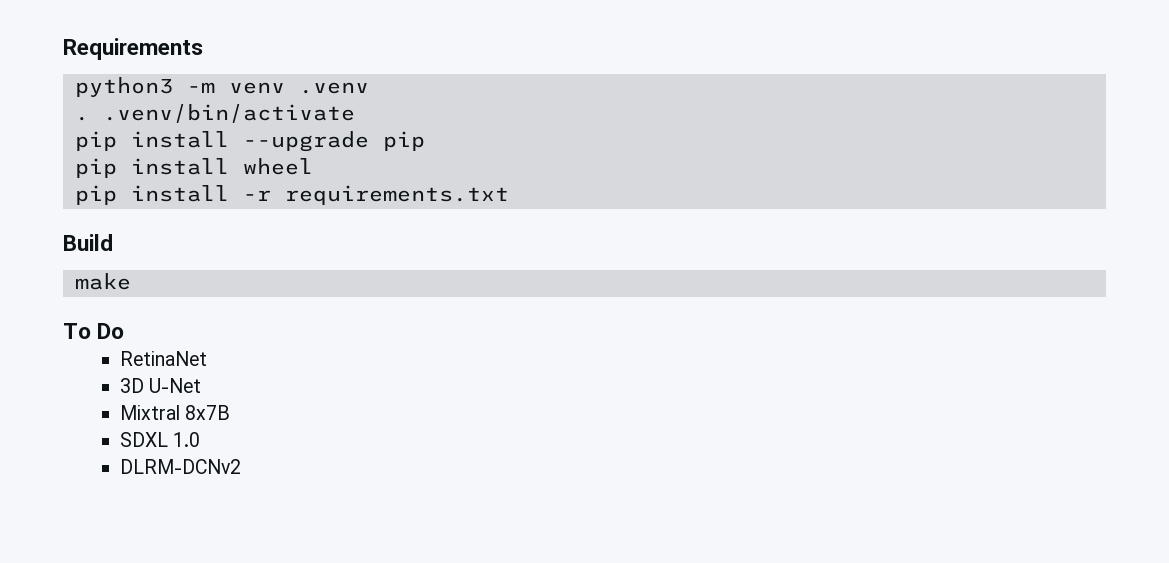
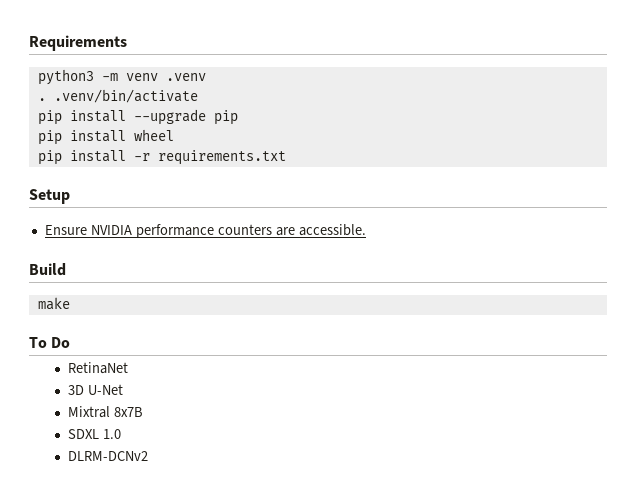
(509, 195) none -> [29,189,70,204] [44,224,366,238] // Setup // Ensure NVIDIA performance counters are accessible.

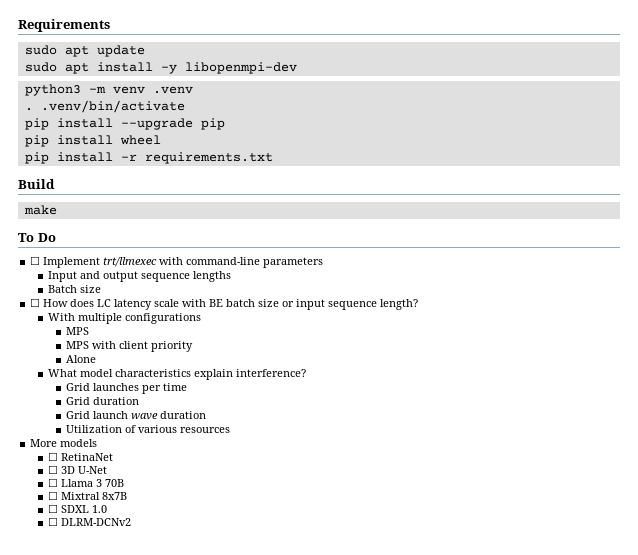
(127, 43) none -> [24,45,145,57] [24,62,297,74] // sudo apt update // sudo apt install -y libopenmpi-dev
[29,189,70,204] [44,224,366,238] [29,263,66,276] [37,297,70,310] [29,337,71,348] Setup // Ensure NVIDIA performance counters are accessible. // Build // make // To Do // -> [18,179,55,189] [23,205,57,215] [18,233,56,242] [30,256,324,268] [48,271,232,282] [48,285,102,293] [30,298,419,310] [48,313,202,324] [66,327,90,335] [66,341,194,352] [66,355,97,363] [48,369,307,380] [66,383,188,394] [66,397,140,405] [66,411,207,420] [66,425,231,433] [30,439,98,447] [48,452,59,461] Build // make // To Do // ☐ Implement trt/llmexec with command-line parameters // Input and output sequence lengths // Batch size // ☐ How does LC latency scale with BE batch size or input sequence length? // With multiple configurations // MPS // MPS with client priority // Alone // What model characteristics explain interference? // Grid launches per time // Grid duration // Grid launch wave duration // Utilization of various resources // More models // ☐
(129, 368) none -> [48,465,59,474] ☐
(124, 389) none -> [48,478,125,487] [48,491,59,500] ☐ Llama 3 70B // ☐
(144, 412) none -> [48,504,59,513] ☐
(122, 434) none -> [48,517,59,526] ☐

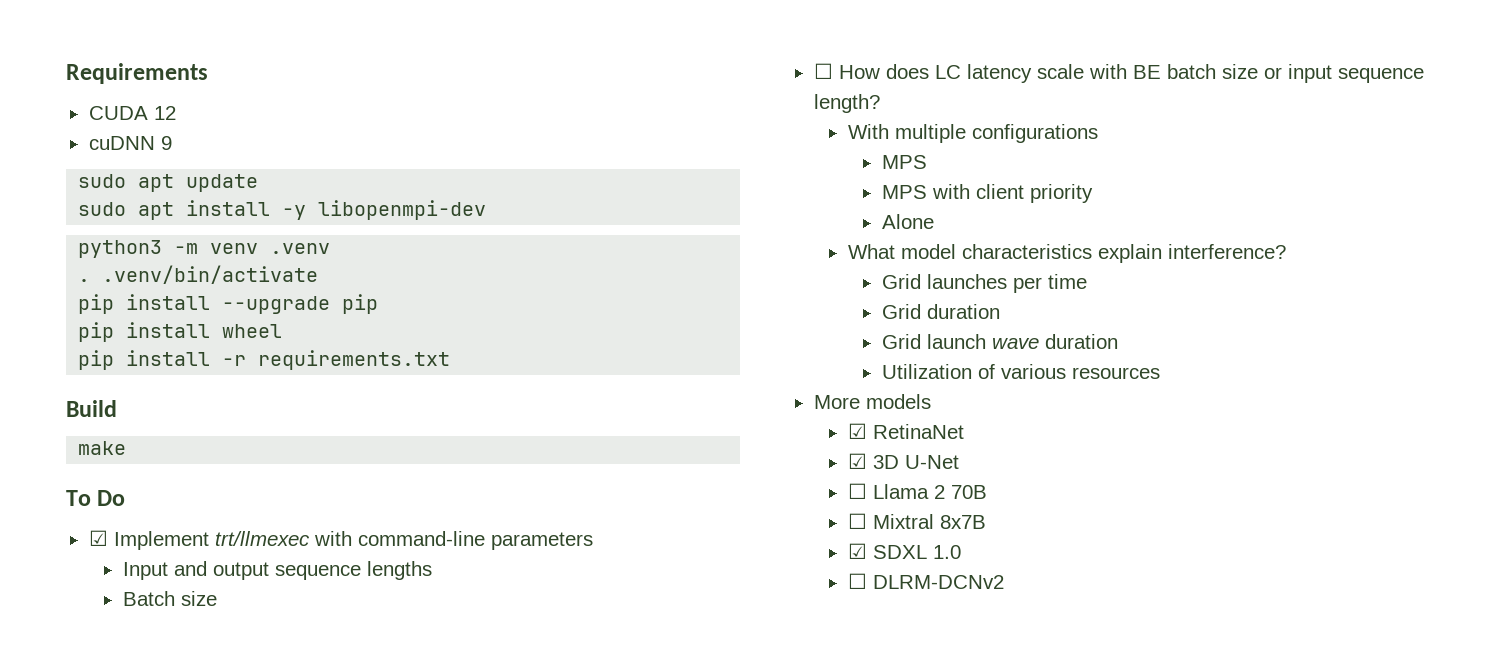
(110, 25) none -> [88,106,176,120] [88,136,172,150] // CUDA 12 // cuDNN 9
[30,256,41,265] ☐ -> [88,530,108,546] ☑
[48,452,59,461] ☐ -> [847,423,867,439] ☑
[48,465,59,474] ☐ -> [847,453,867,469] ☑
[96,479,103,487] 3 -> [933,485,945,499] 2
[48,504,59,513] ☐ -> [847,543,867,559] ☑

